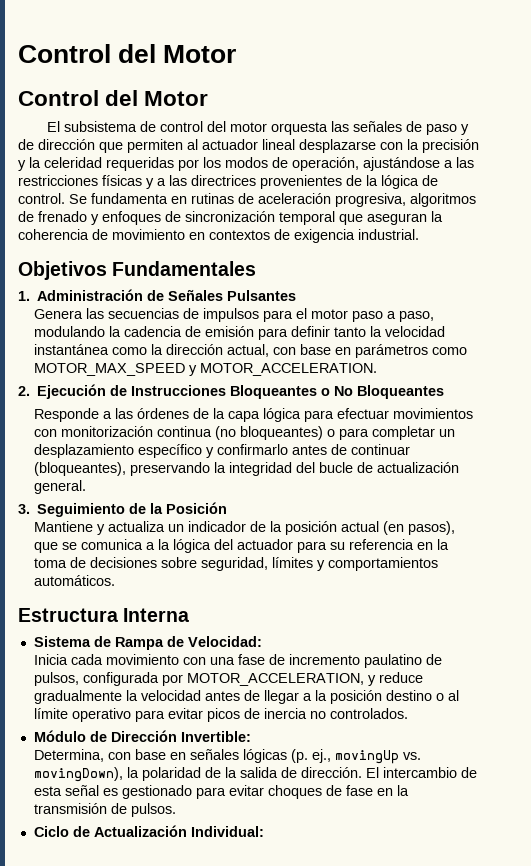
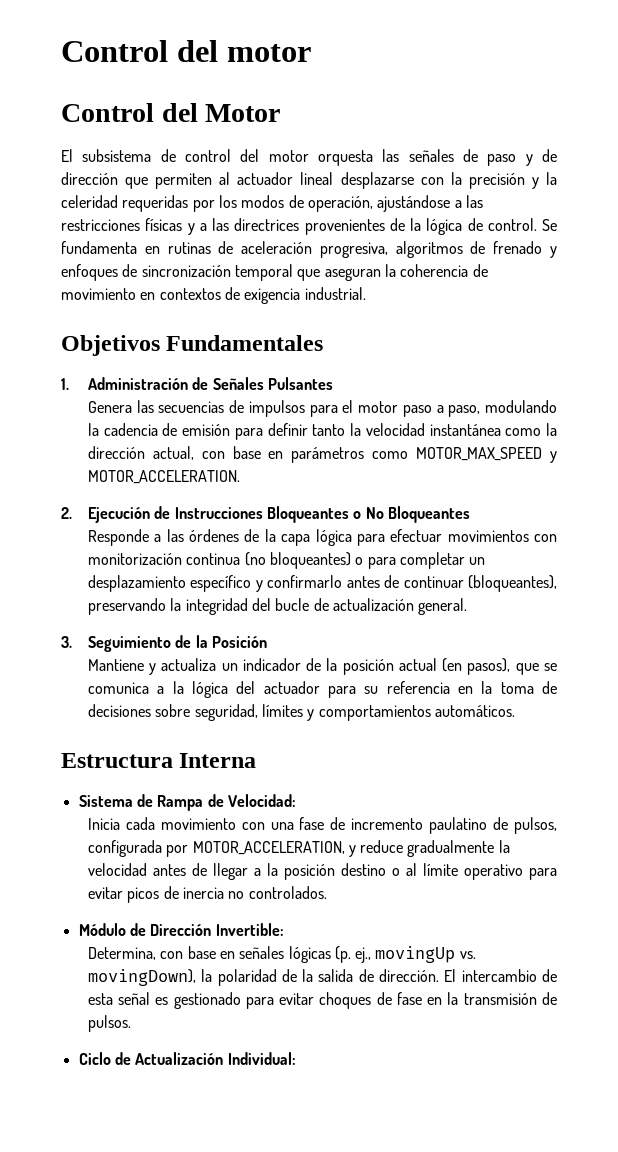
[18,44,237,63] Control del Motor -> [61,40,311,62] Control del motor

